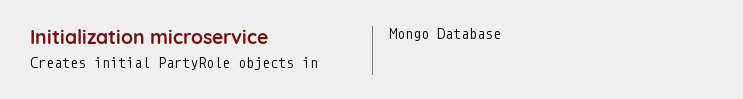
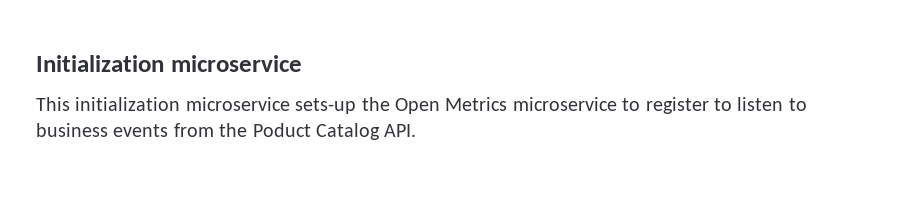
[30,57,318,70] [389,28,501,41] Creates initial PartyRole objects in Mongo Database -> [36,97,807,114] [36,123,417,140] This initialization microservice sets-up the Open Metrics microservice to register to listen to business events from the Poduct Catalog API.

